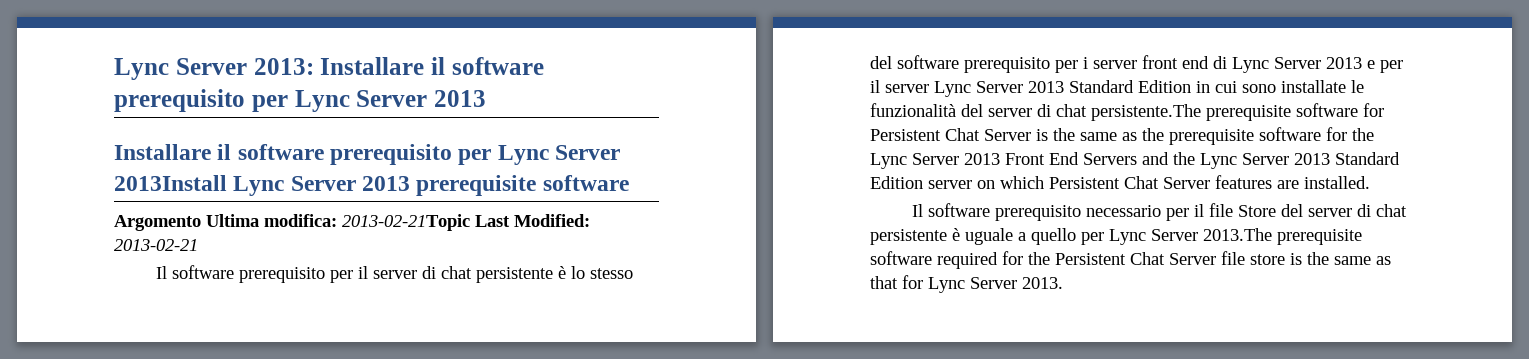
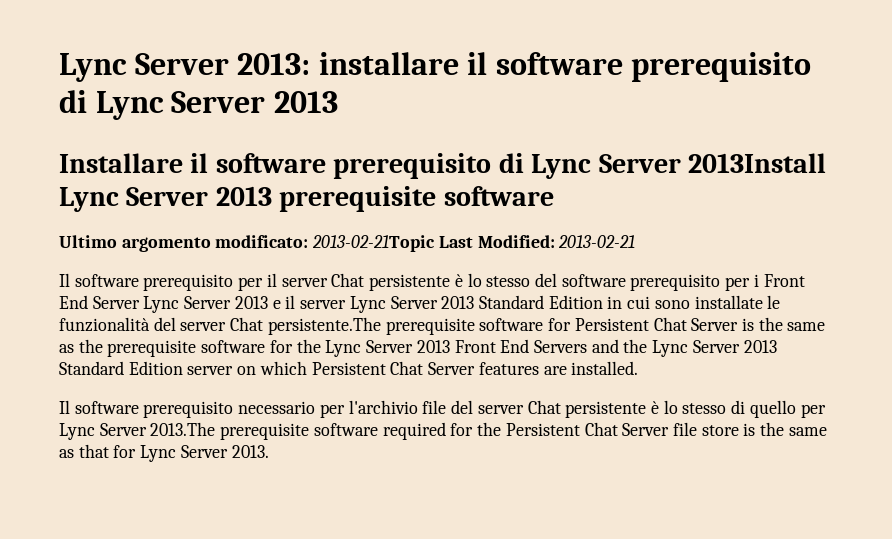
[320,57,544,75] [114,89,288,112] Installare il software prerequisito per -> [318,52,812,82] [59,90,87,113] installare il software prerequisito di
[458,149,492,165] per -> [498,153,524,173] di
[114,214,337,231] Argomento Ultima modifica: -> [59,235,309,252] Ultimo argomento modificato:
[421,266,472,279] di chat -> [331,273,365,287] Chat
[1093,55,1227,69] server front end di -> [763,274,805,287] [59,295,140,309] Front End Server
[1380,60,1403,73] per -> (281, 304) none
[1037,104,1087,117] di chat -> [230,317,264,331] Chat
[1193,203,1407,217] [870,228,1026,245] il file Store del server di chat persistente è uguale a -> [348,400,746,418] l'archivio file del server Chat persistente è lo stesso di

